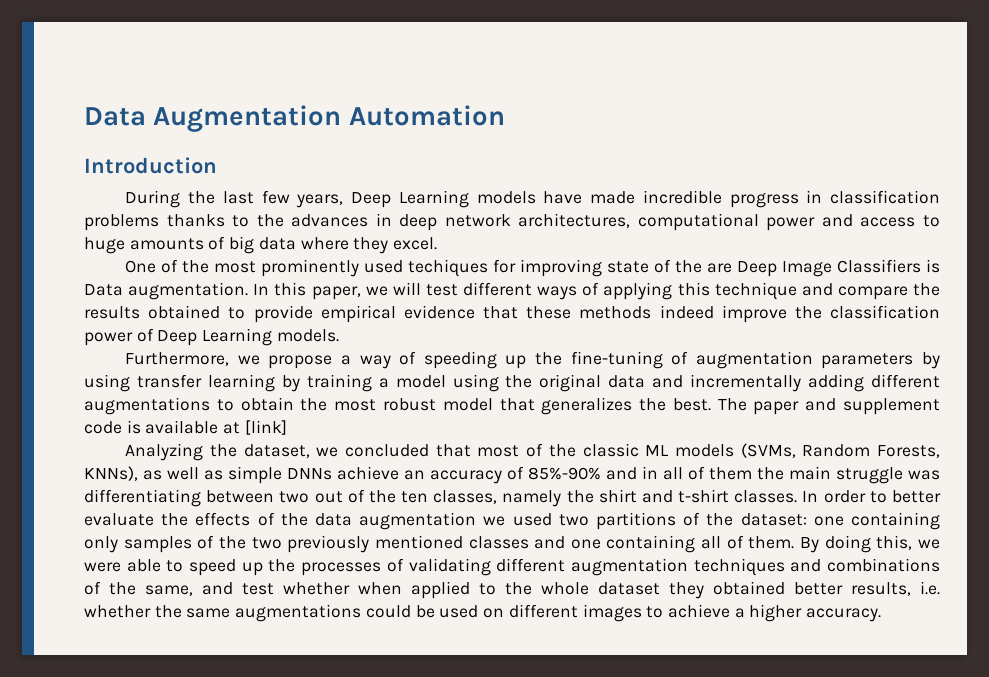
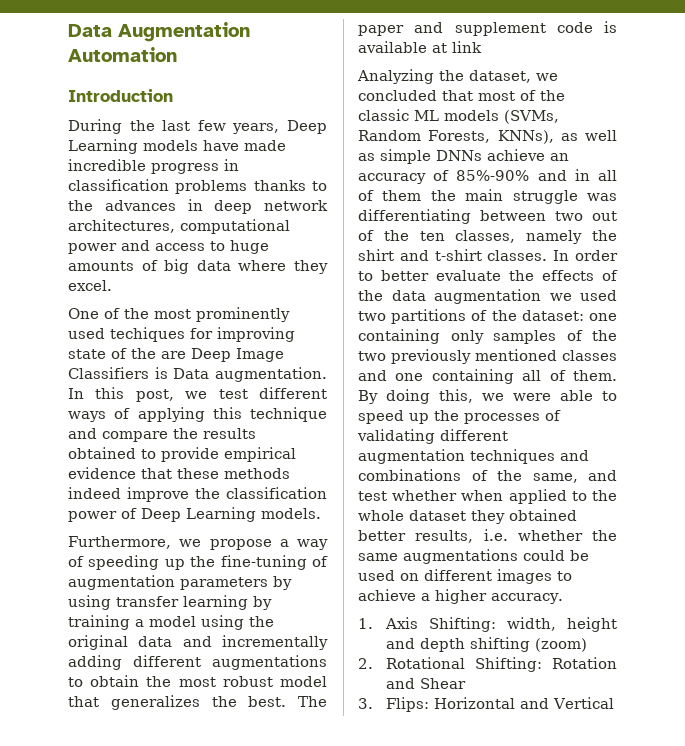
[311,282,421,300] paper, we will -> [135,389,208,402] post, we
[244,420,287,435] [link] -> [452,41,482,53] link
(882, 615) none -> [358,617,617,632] [386,637,588,652] [358,657,617,672] [386,678,467,689] [358,697,615,712] // 1. Axis Shifting: width, height and depth shifting (zoom) // 2. Rotational Shifting: Rotation and Shear // 3. Flips: Horizontal and Vertical

